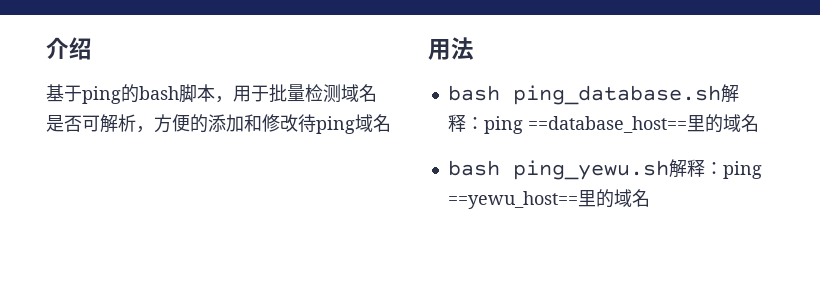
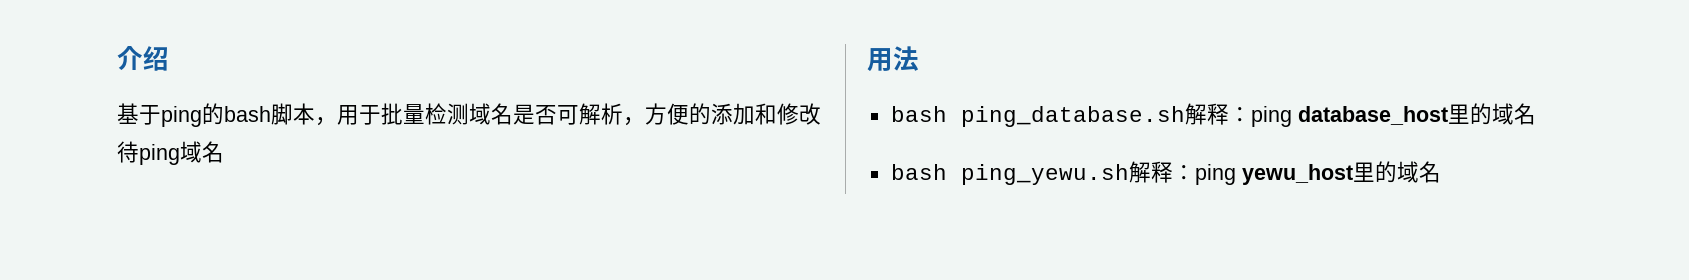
[527,116,687,133] ==database_host== -> [1297,106,1448,125] database_host
[447,191,578,209] ==yewu_host== -> [1241,164,1353,185] yewu_host

